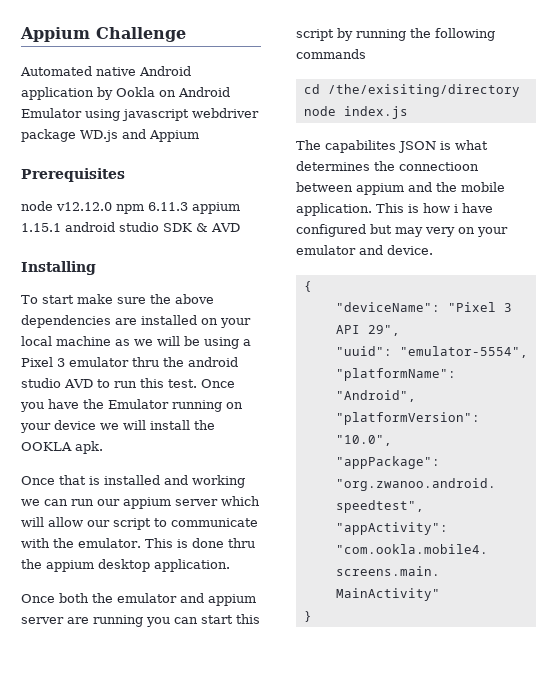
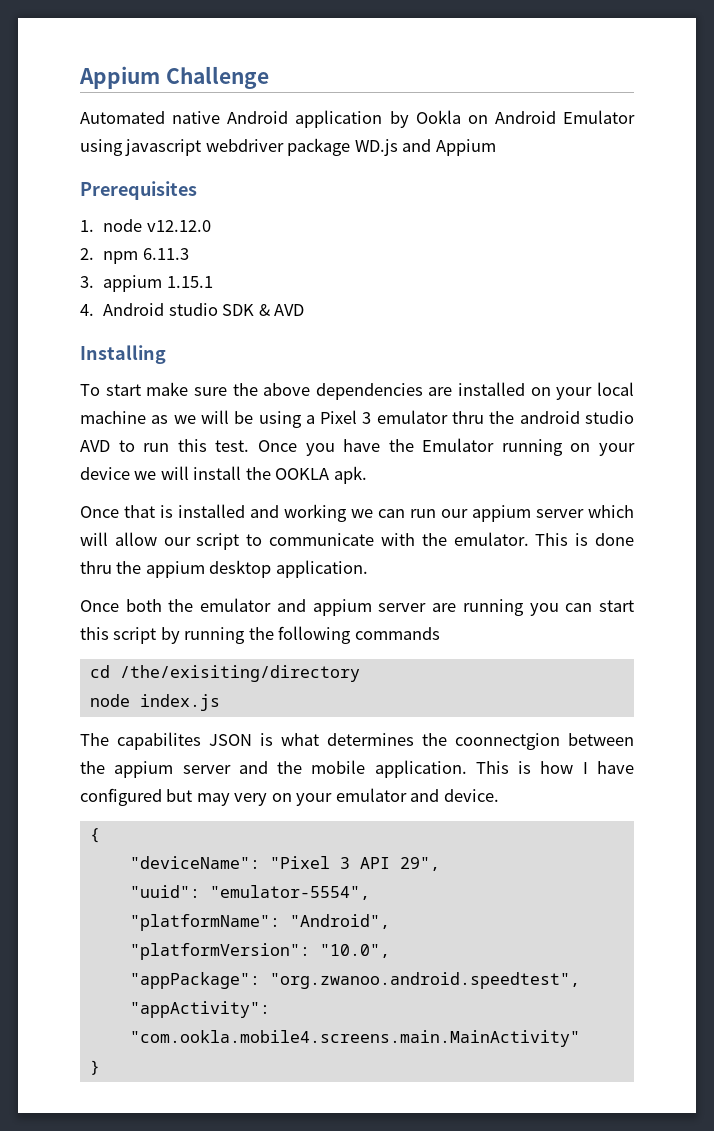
(125, 175) none -> [80,220,94,232] 1.
(112, 206) none -> [80,248,94,260] // 2.
(188, 206) none -> [80,276,94,288] // 3.
[65,222,115,232] android -> [80,303,165,316] // 4. Android
[399,162,479,171] [296,182,404,195] connectioon between appium -> [455,733,634,750] [80,761,231,778] coonnectgion between the appium server
[454,204,458,213] i -> [582,762,588,774] I

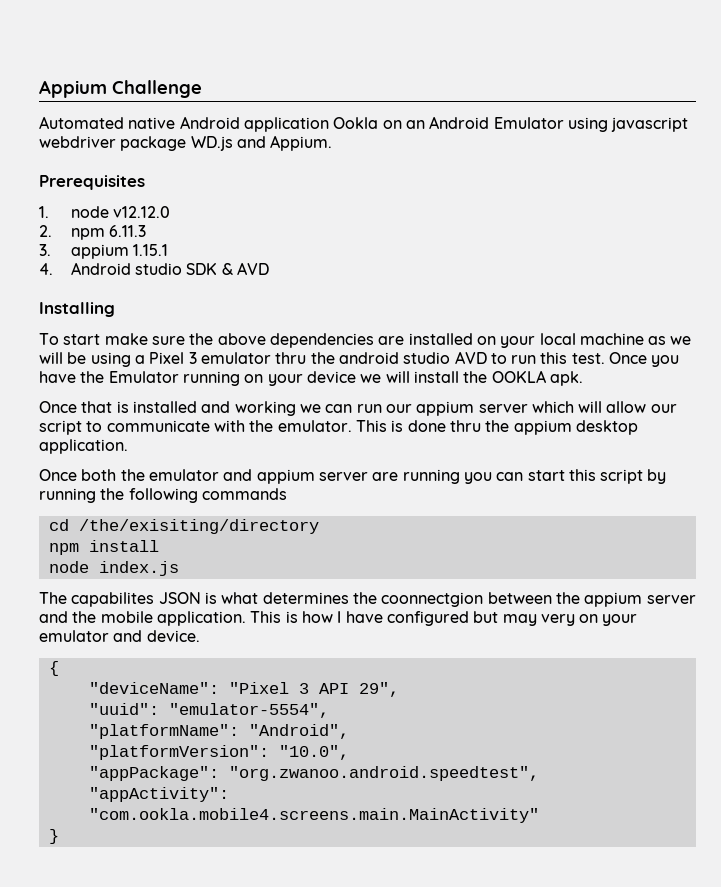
[389,111,409,128] by -> (329, 124) none
(488, 119) none -> [405,120,425,129] an
[435,139,496,156] Appium -> [270,135,333,151] Appium.
(360, 673) none -> [48,540,159,555] // npm install

